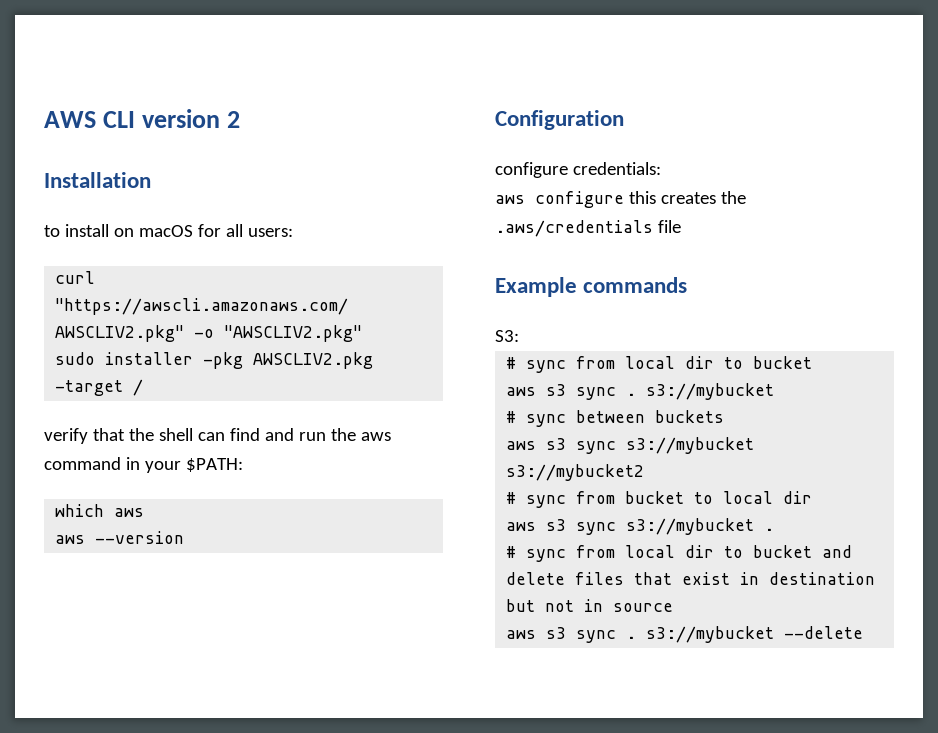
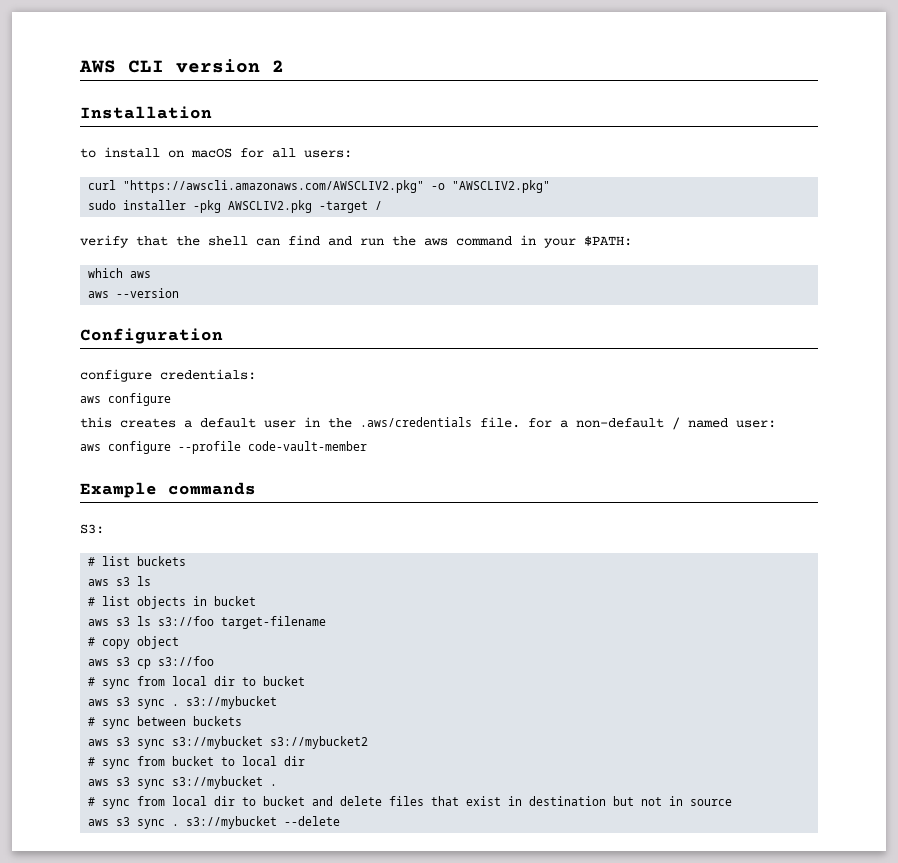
(624, 199) none -> (171, 399) //
[720,191,746,204] [495,220,681,237] [495,277,688,297] [495,330,519,342] the .aws/credentials file // Example commands // S3: -> [184,417,776,430] [80,441,367,454] [80,482,256,498] [80,524,104,534] [88,556,187,566] [88,576,152,586] [88,596,257,609] [88,616,327,629] [88,636,180,649] [88,656,215,669] a default user in the .aws/credentials file. for a non-default / named user: // aws configure --profile code-vault-member // Example commands // S3: // # list buckets // aws s3 ls // # list objects in bucket // aws s3 ls s3://foo target-filename // # copy object // aws s3 cp s3://foo

